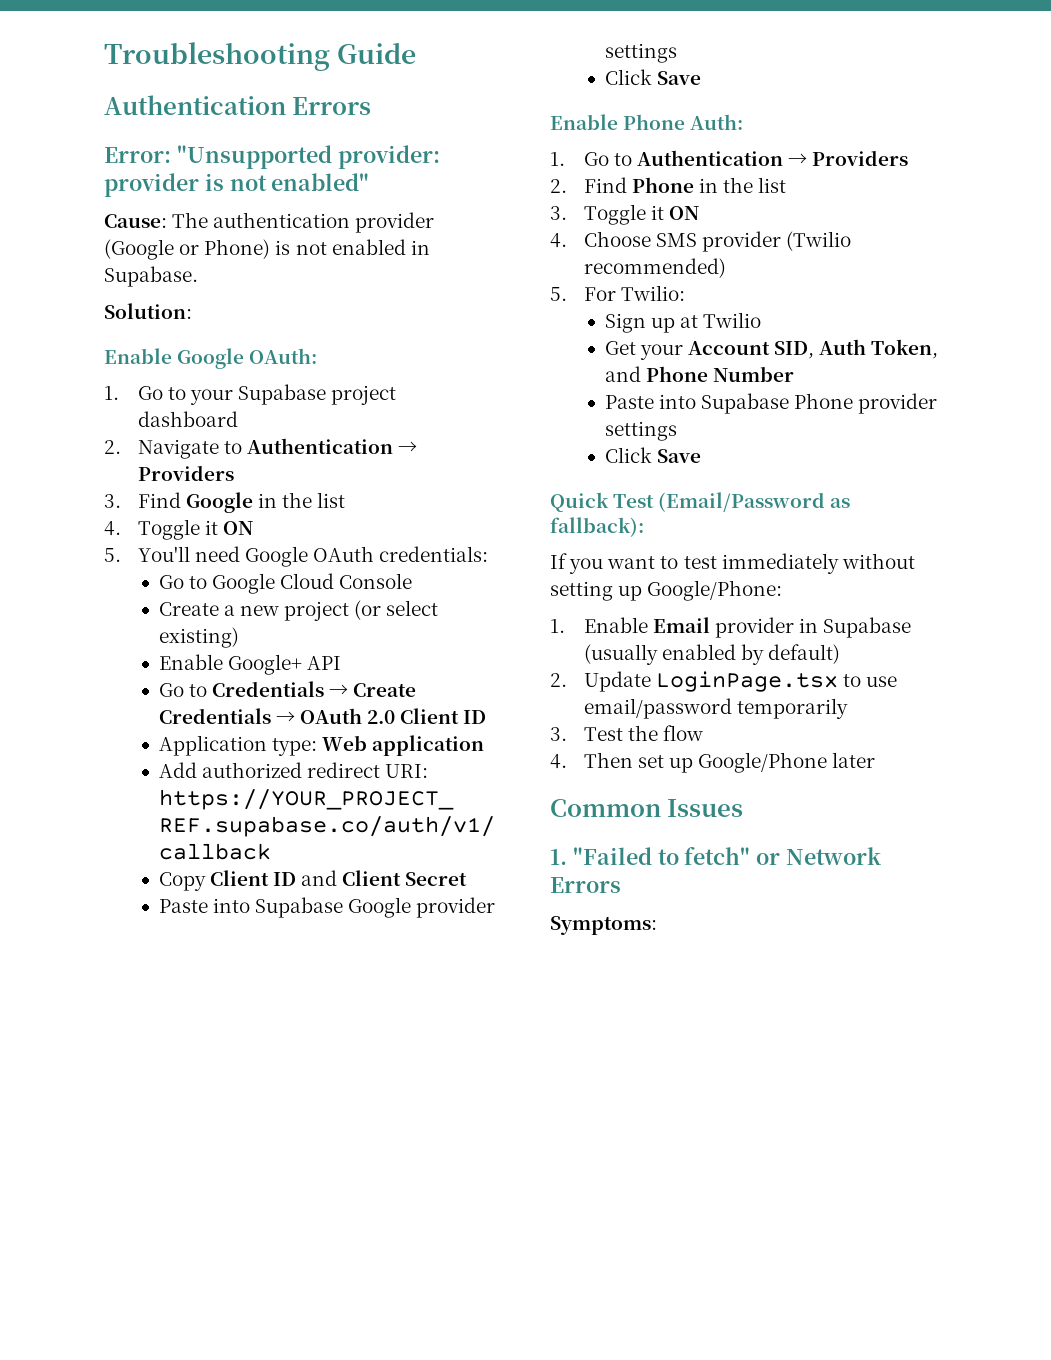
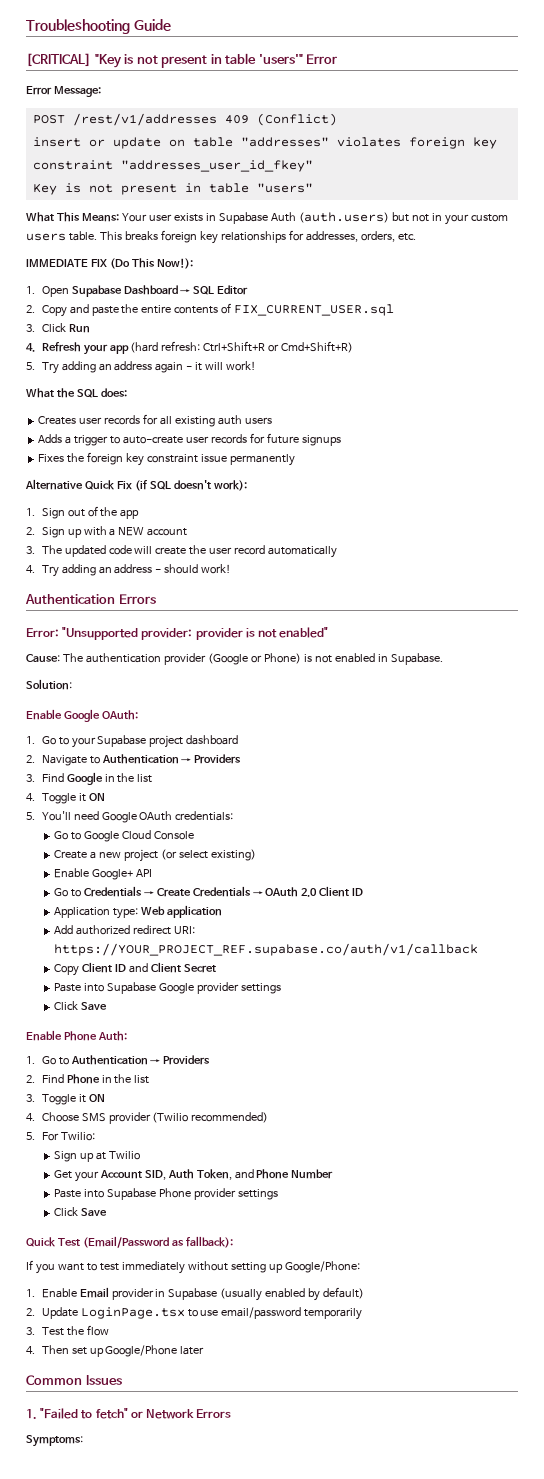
(417, 53) none -> [26,53,338,68] [26,86,101,97] [32,113,337,126] [32,137,497,149] [32,160,313,172] [32,183,313,195] [26,212,508,225] [26,230,416,244] [26,258,193,269] [26,285,249,297] [26,303,395,317] [26,323,90,333] [26,341,354,355] [26,361,257,374] [26,388,127,398] [38,414,272,427] [38,433,341,446] [38,452,295,466] [25,479,247,491] [26,506,140,519] [26,526,188,538] [26,545,338,558] [26,564,232,577] // [CRITICAL] "Key is not present in table 'users'" Error // Error Message: // POST /rest/v1/addresses 409 (Conflict) // insert or update on table "addresses" violates foreign key constraint "addresses_user_id_fkey" // Key is not present in table "users" // What This Means: Your user exists in Supabase Auth (auth.users) but not in your custom users table. This breaks foreign key relationships for addresses, orders, etc. // IMMEDIATE FIX (Do This Now!): // 1. Open Supabase Dashboard → SQL Editor // 2. Copy and paste the entire contents of FIX_CURRENT_USER.sql // 3. Click Run // 4. Refresh your app (hard refresh: Ctrl+Shift+R or Cmd+Shift+R) // 5. Try adding an address again - it will work! // What the SQL does: // Creates user records for all existing auth users // Adds a trigger to auto-create user records for future signups // Fixes the foreign key constraint issue permanently // Alternative Quick Fix (if SQL doesn't work): // 1. Sign out of the app // 2. Sign up with a NEW account // 3. The updated code will create the user record automatically // 4. Try adding an address - should work!

